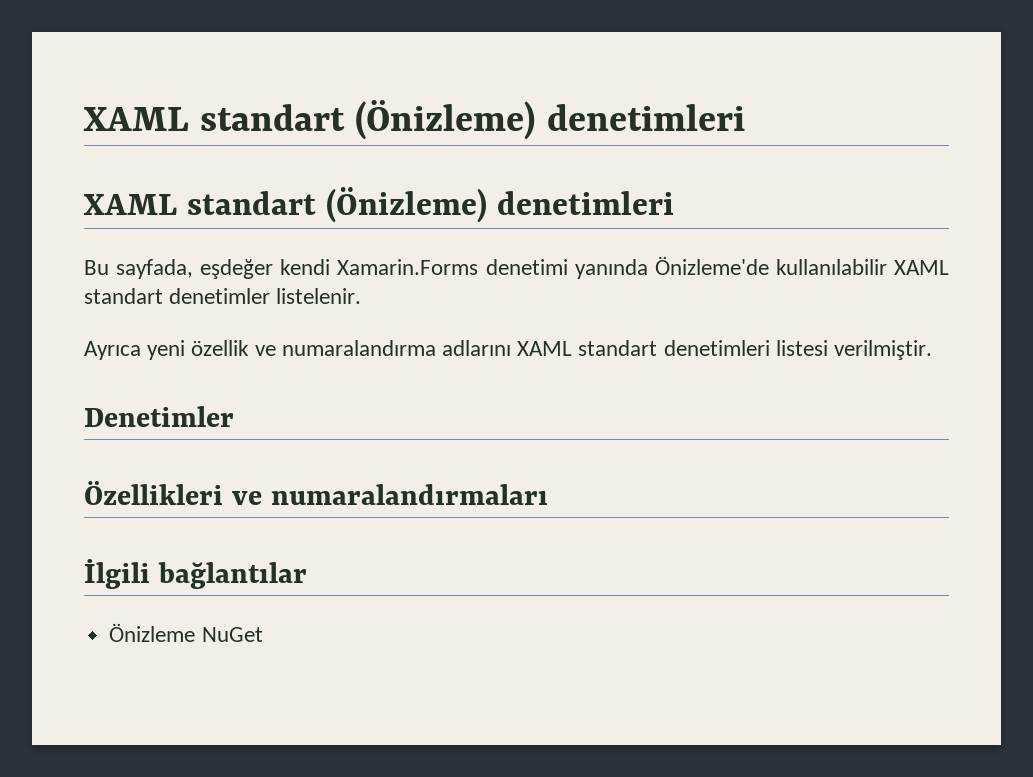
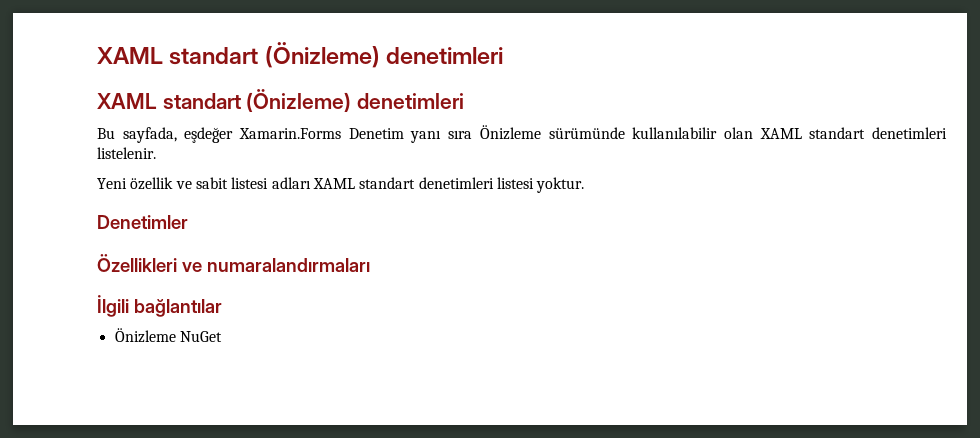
[280,256,949,279] [84,288,271,304] kendi Xamarin.Forms denetimi yanında Önizleme'de kullanılabilir XAML standart denetimler -> [239,125,948,143] Xamarin.Forms Denetim yanı sıra Önizleme sürümünde kullanılabilir olan XAML standart denetimleri
[84,340,512,360] Ayrıca yeni özellik ve numaralandırma adlarını -> [97,177,311,190] Yeni özellik ve sabit listesi adları
[834,340,933,360] verilmiştir. -> [536,177,585,193] yoktur.

